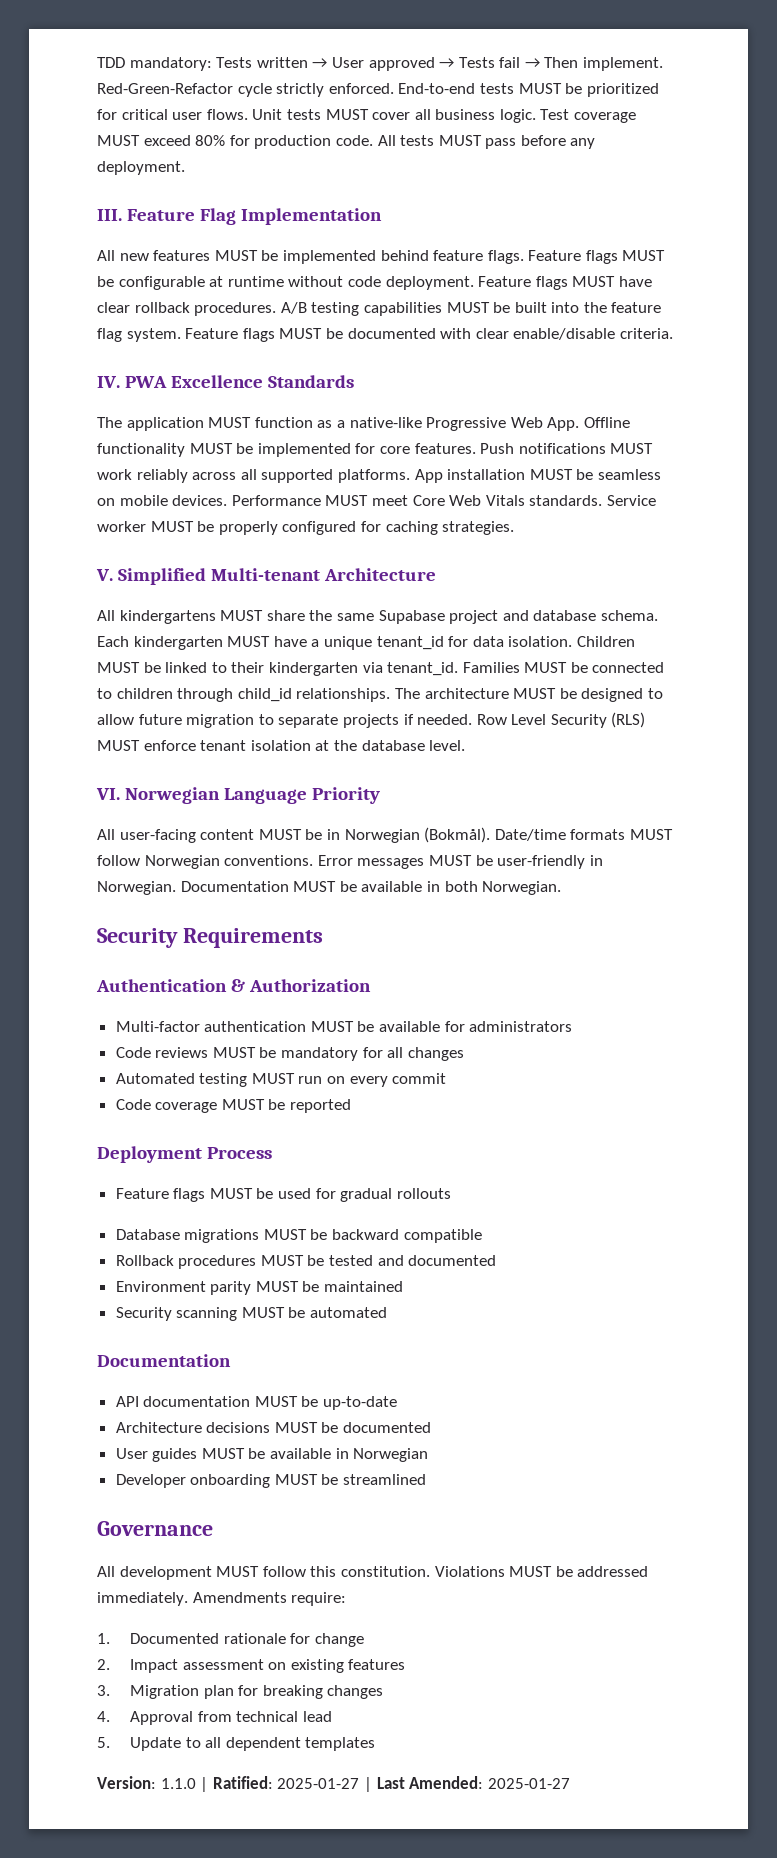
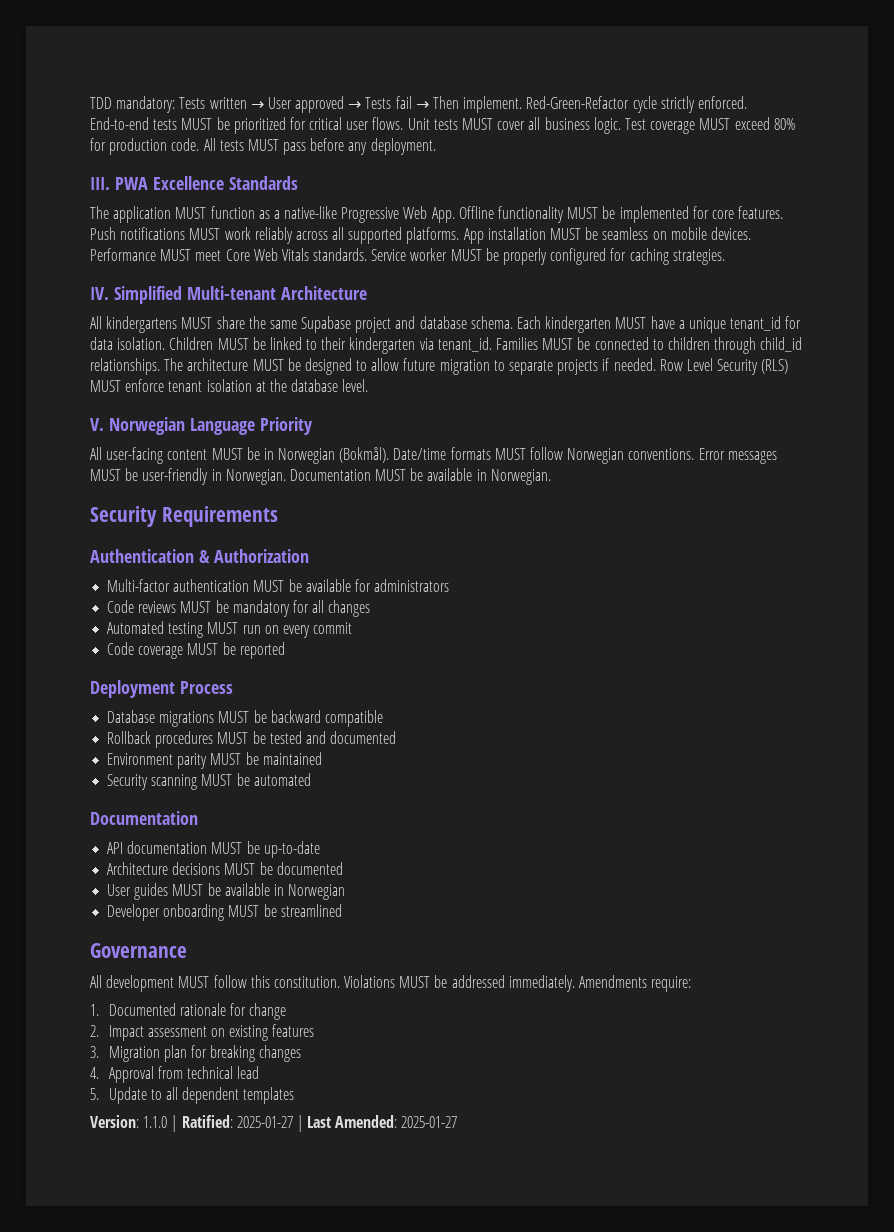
[127,208,383,225] [97,250,666,264] [97,276,652,290] [97,302,662,316] [97,328,673,342] [97,376,120,388] Feature Flag Implementation // All new features MUST be implemented behind feature flags. Feature flags MUST be configurable at runtime without code deployment. Feature flags MUST have clear rollback procedures. A/B testing capabilities MUST be built into the feature flag system. Feature flags MUST be documented with clear enable/disable criteria. // IV. -> (110, 183) none
[96,569,113,581] V. -> [90,287,109,300] IV.
[96,788,120,800] VI. -> [90,418,104,431] V.
[444,881,478,892] both -> (487, 475) none
[115,1188,451,1202] // Feature flags MUST be used for gradual rollouts -> (233, 687) none

